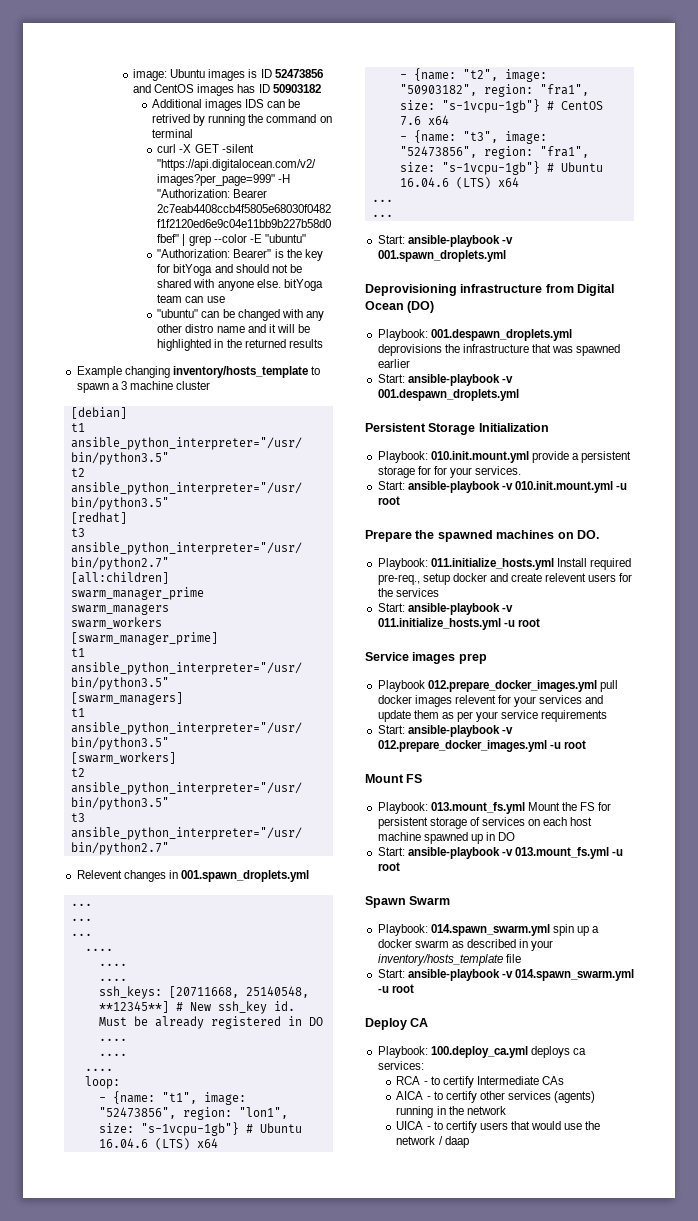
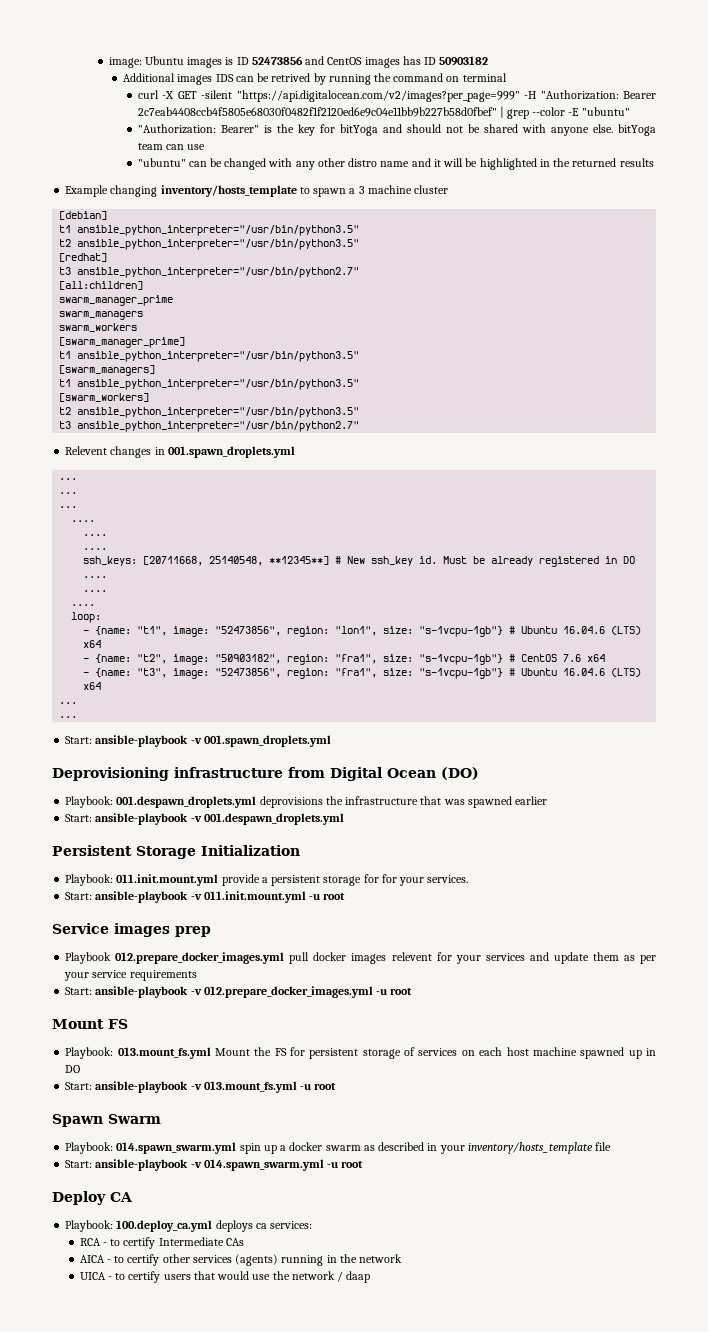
[430,451,529,463] 010.init.mount.yml -> [116,874,219,886] 011.init.mount.yml
[514,481,628,493] [377,496,400,505] [365,530,599,542] [377,558,631,570] [377,573,633,585] [377,588,439,597] [377,603,513,615] [377,618,501,630] 010.init.mount.yml -u root // Prepare the spawned machines on DO. // Playbook: 011.initialize_hosts.yml Install required pre-req., setup docker and create relevent users for the services // Start: ansible-playbook -v 011.initialize_hosts.yml -> [203,891,306,903] 011.init.mount.yml

